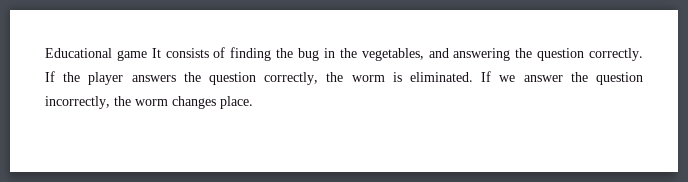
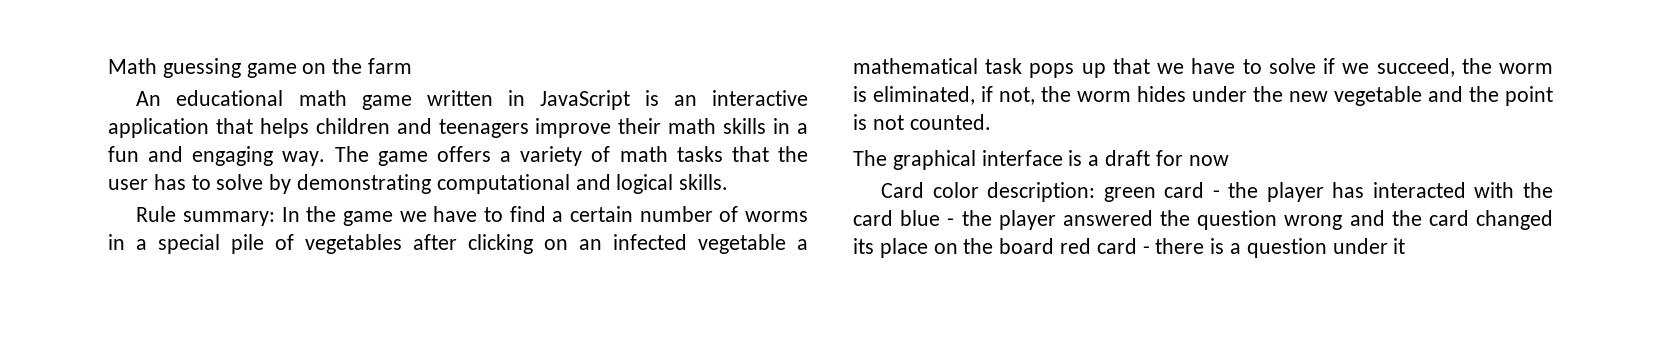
[45,47,644,61] [45,71,643,85] [45,96,253,109] Educational game It consists of finding the bug in the vegetables, and answering the question correctly. If the player answers the question correctly, the worm is eliminated. If we answer the question incorrectly, the worm changes place. -> [108,58,413,78] [136,90,808,110] [108,118,808,138] [108,146,808,166] [108,174,729,194] [136,206,808,226] [108,234,808,254] [853,58,1553,78] [853,86,1553,106] [853,114,991,130] [853,150,1229,170] [881,182,1553,202] [853,210,1553,230] [853,238,1406,258] Math guessing game on the farm // An educational math game written in JavaScript is an interactive application that helps children and teenagers improve their math skills in a fun and engaging way. The game offers a variety of math tasks that the user has to solve by demonstrating computational and logical skills. // Rule summary: In the game we have to find a certain number of worms in a special pile of vegetables after clicking on an infected vegetable a mathematical task pops up that we have to solve if we succeed, the worm is eliminated, if not, the worm hides under the new vegetable and the point is not counted. // The graphical interface is a draft for now // Card color description: green card - the player has interacted with the card blue - the player answered the question wrong and the card changed its place on the board red card - there is a question under it

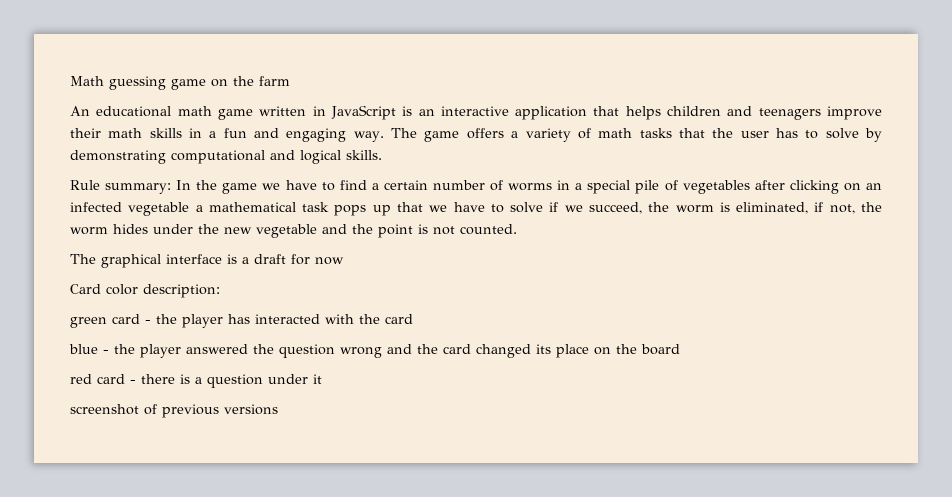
(1096, 192) none -> (220, 291) //
(893, 218) none -> (413, 319) //
(1055, 246) none -> (680, 349) //
(1406, 246) none -> [70,404,278,418] // screenshot of previous versions

